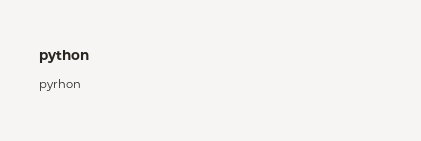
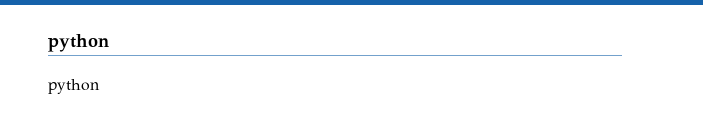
[39,79,81,91] pyrhon -> [48,79,100,94] python

